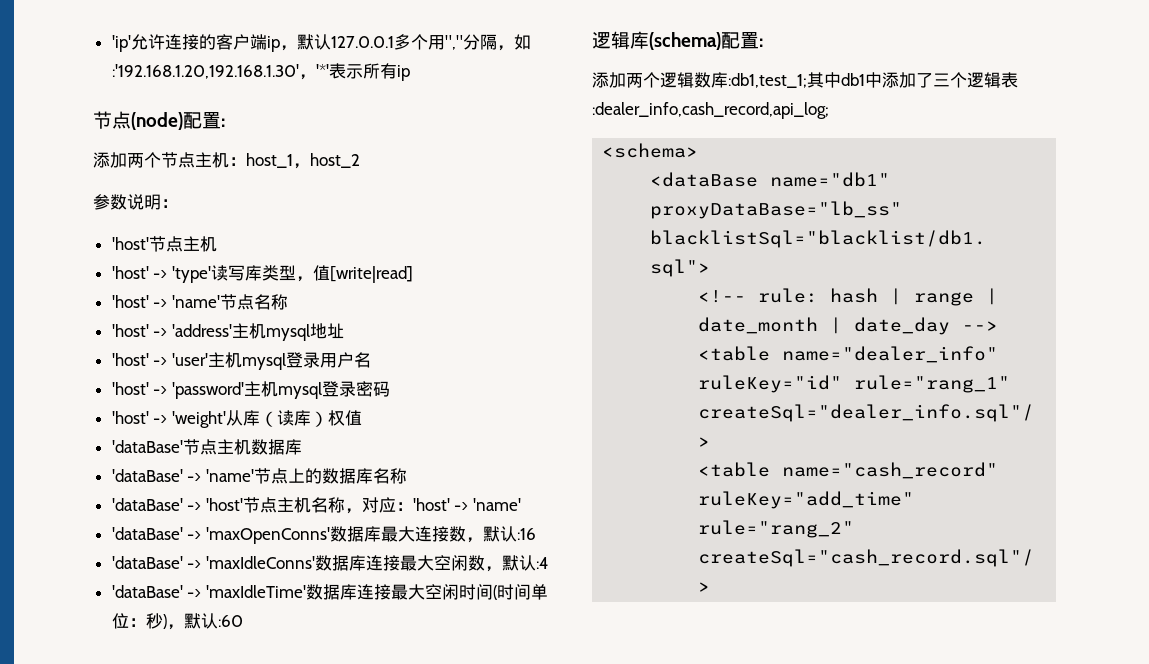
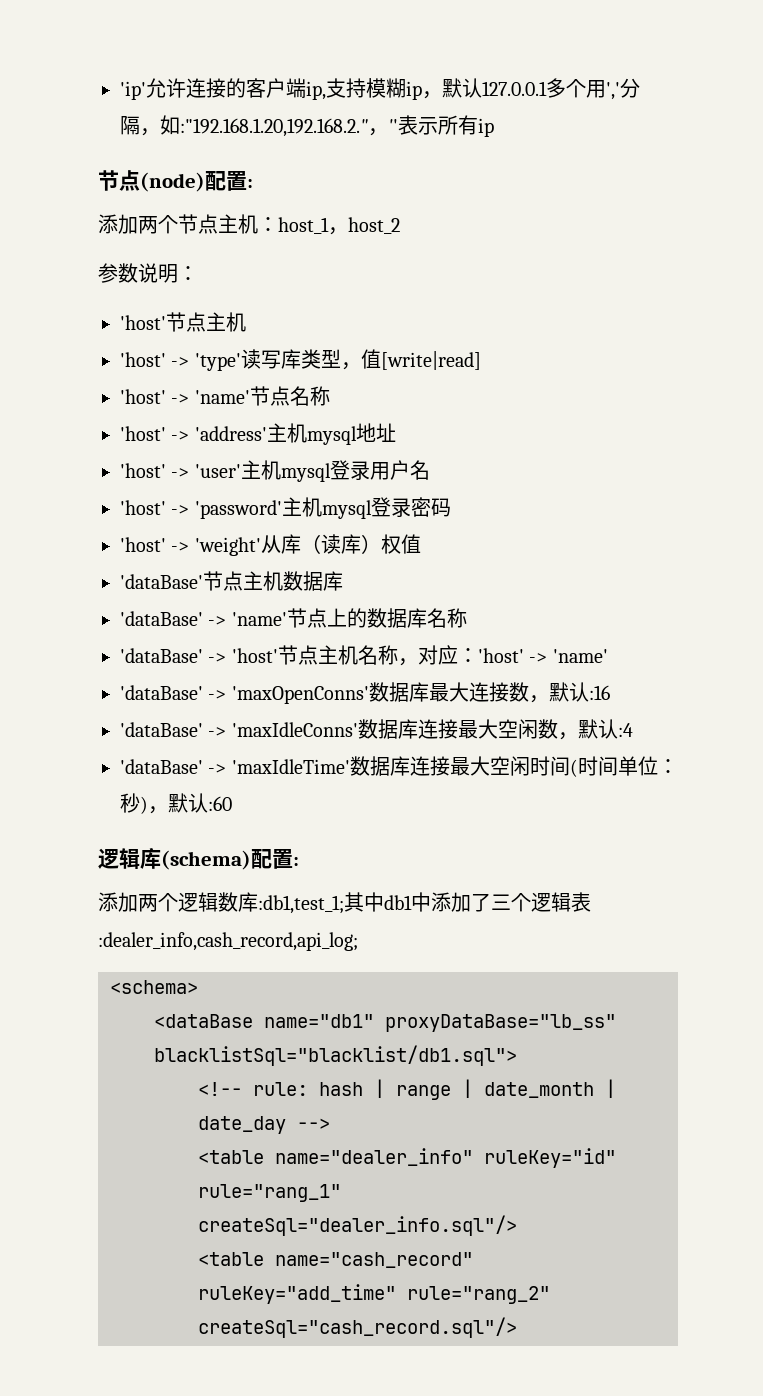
(267, 42) none -> [306,78,406,100] ip,支持模糊
[444,35,463,50] "," -> [606,82,620,100] ','
[111,64,329,80] :'192.168.1.20,192.168.1.30'，'*' -> [180,118,398,137] :"192.168.1.20,192.168.2."，''

